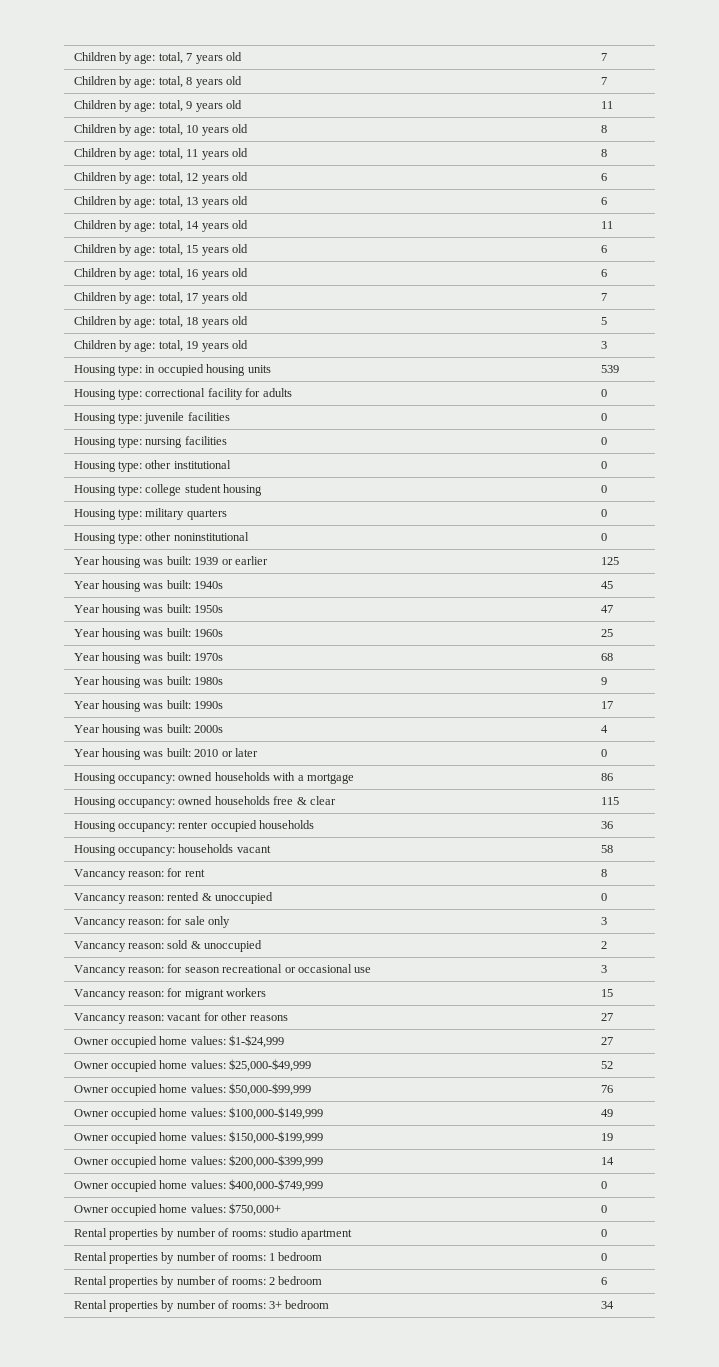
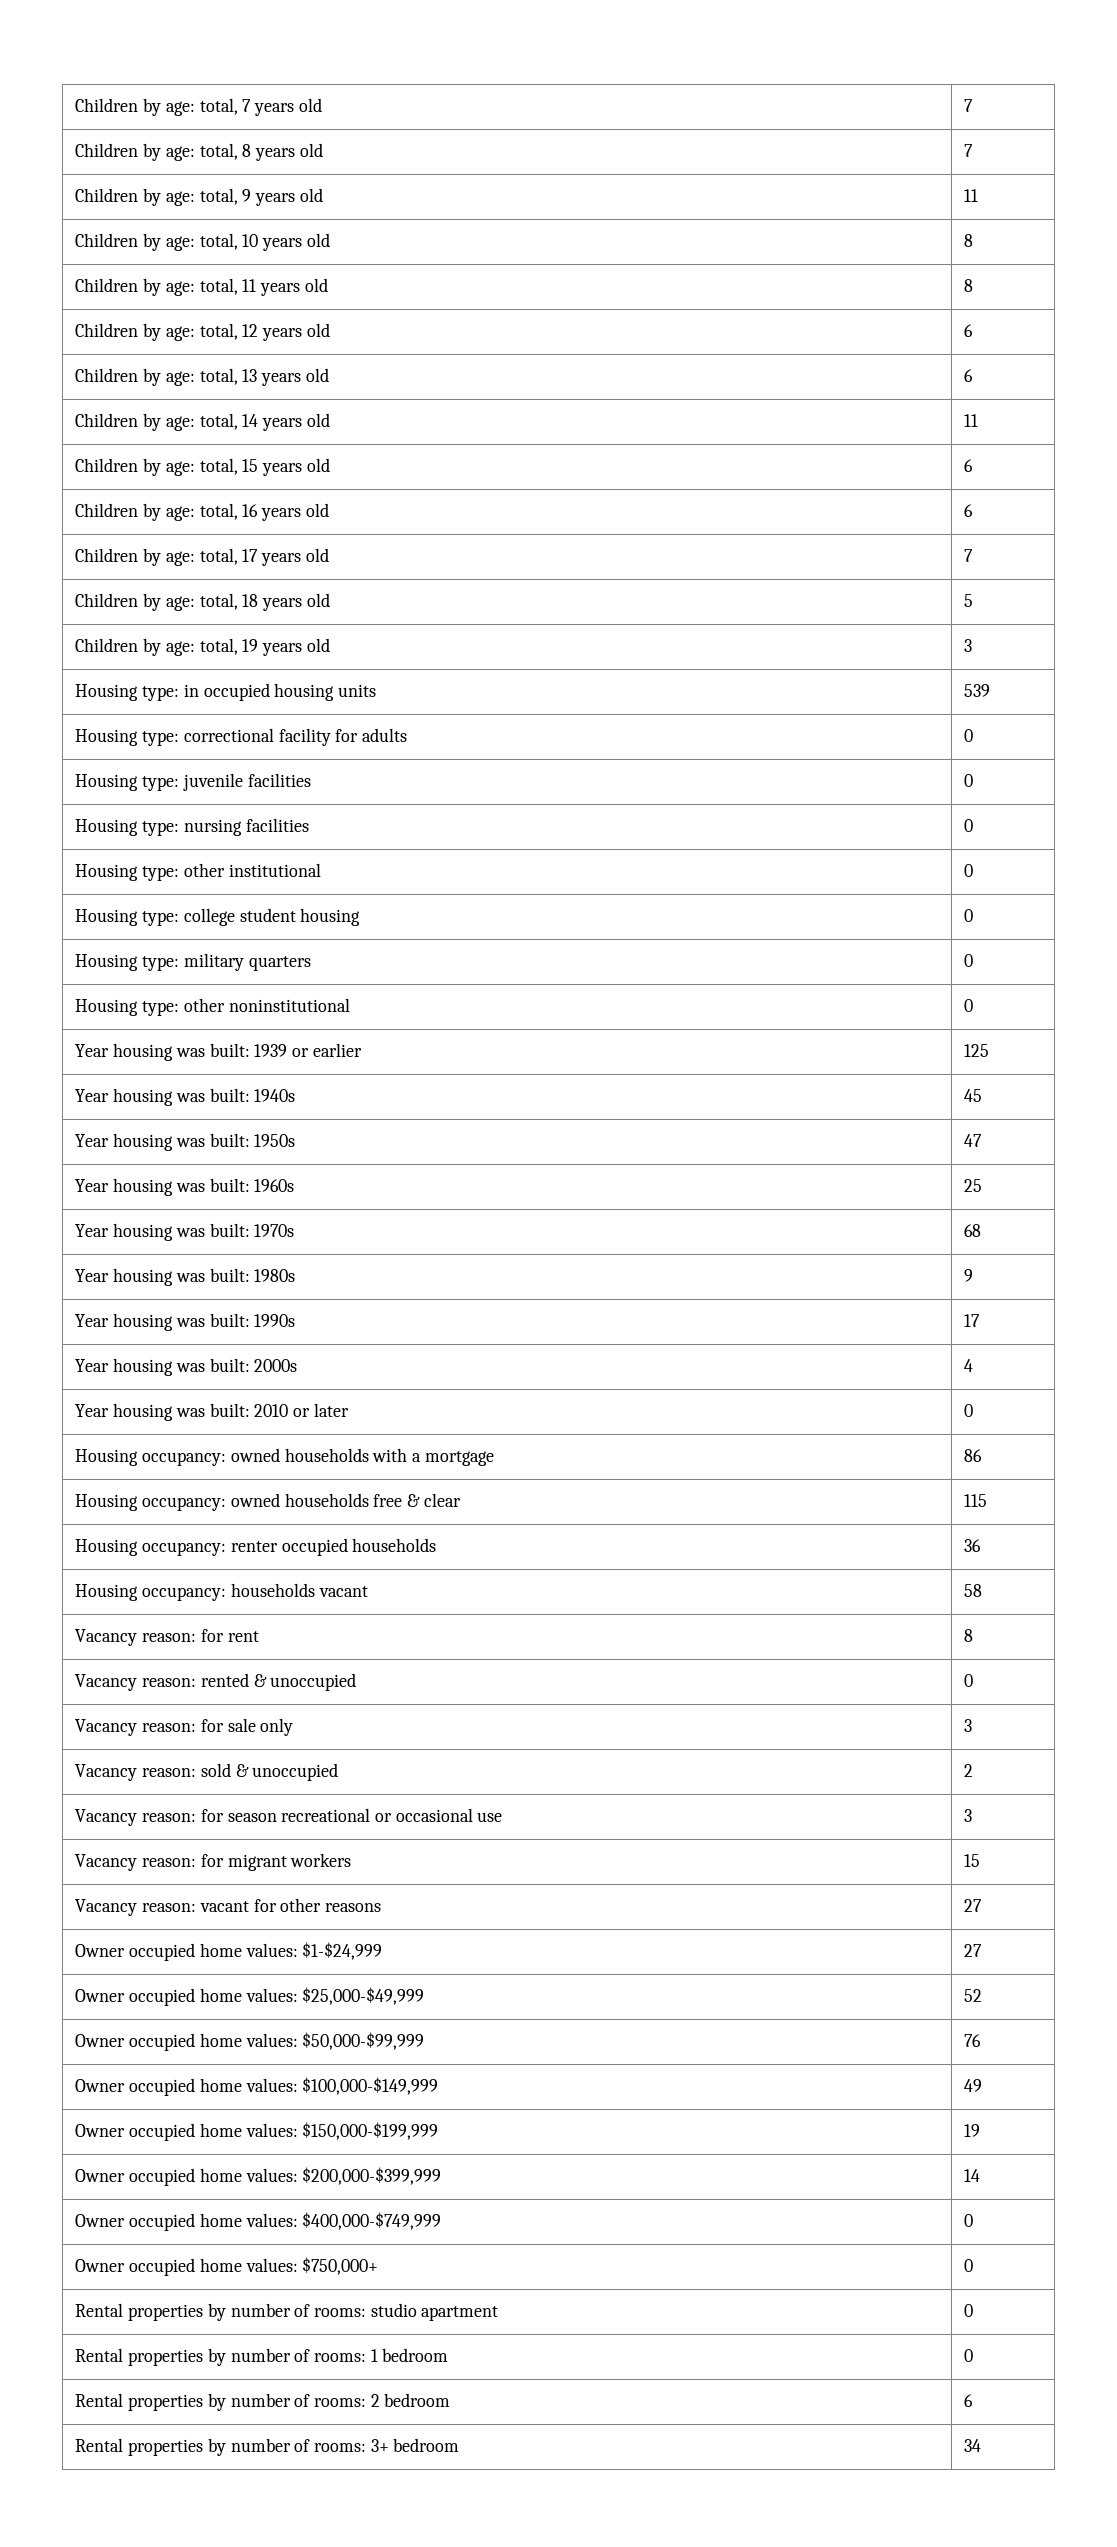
[73,869,126,880] Vancancy -> [75,1629,138,1646] Vacancy
[73,893,126,904] Vancancy -> [75,1674,138,1691] Vacancy
[73,917,126,928] Vancancy -> [75,1719,138,1736] Vacancy
[73,941,126,952] Vancancy -> [75,1764,138,1781] Vacancy
[73,965,126,976] Vancancy -> [75,1809,138,1826] Vacancy
[73,989,126,1000] Vancancy -> [75,1854,138,1871] Vacancy
[73,1013,126,1024] Vancancy -> [75,1899,138,1916] Vacancy

